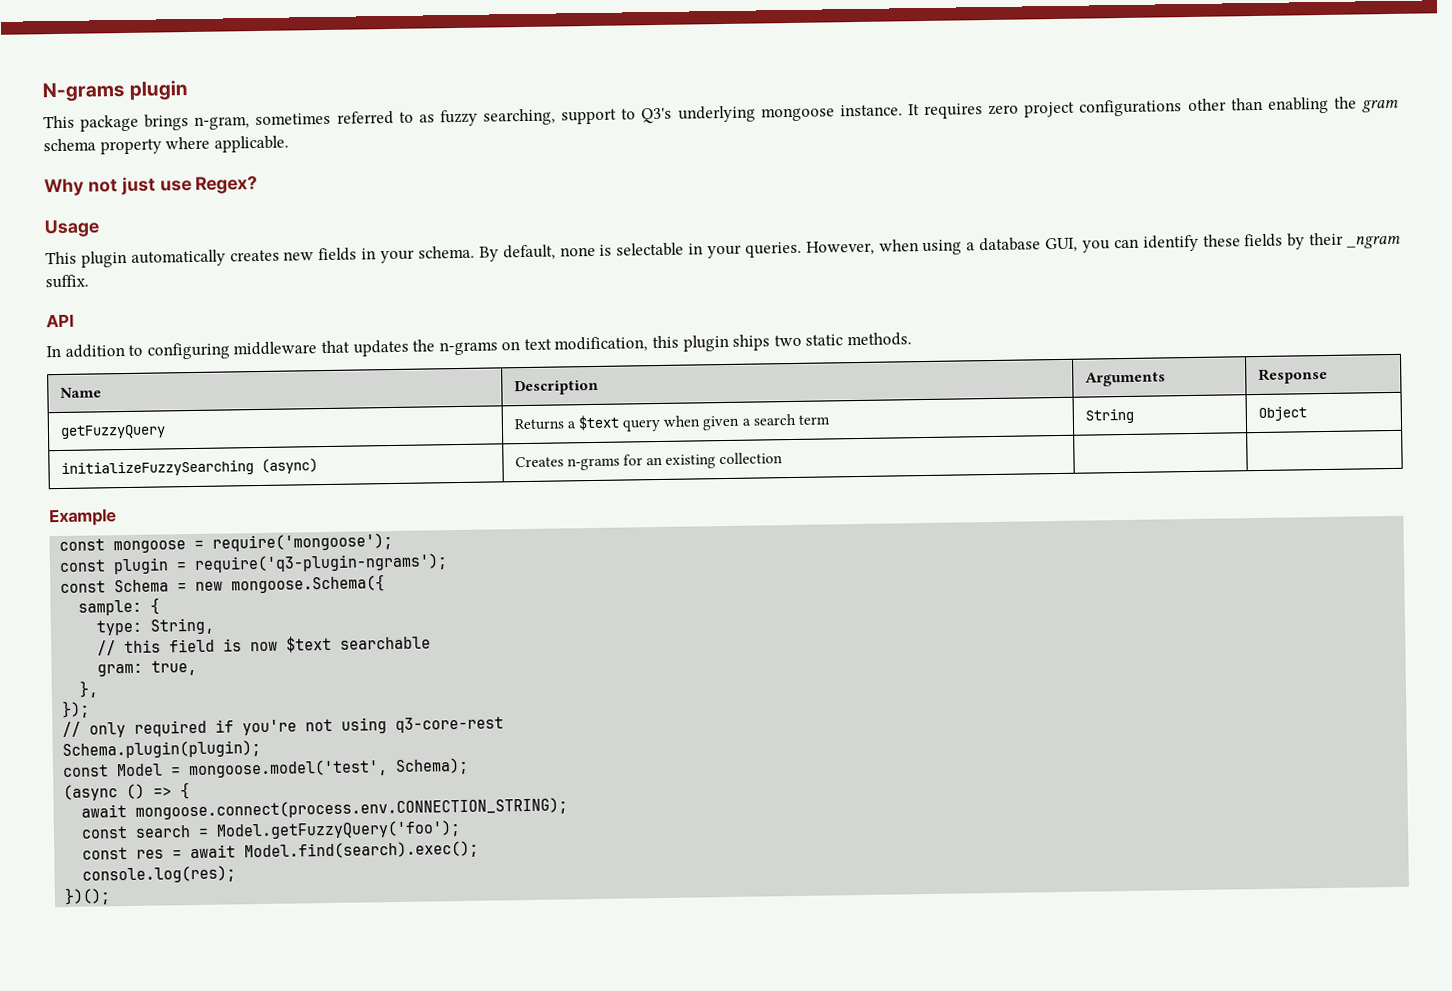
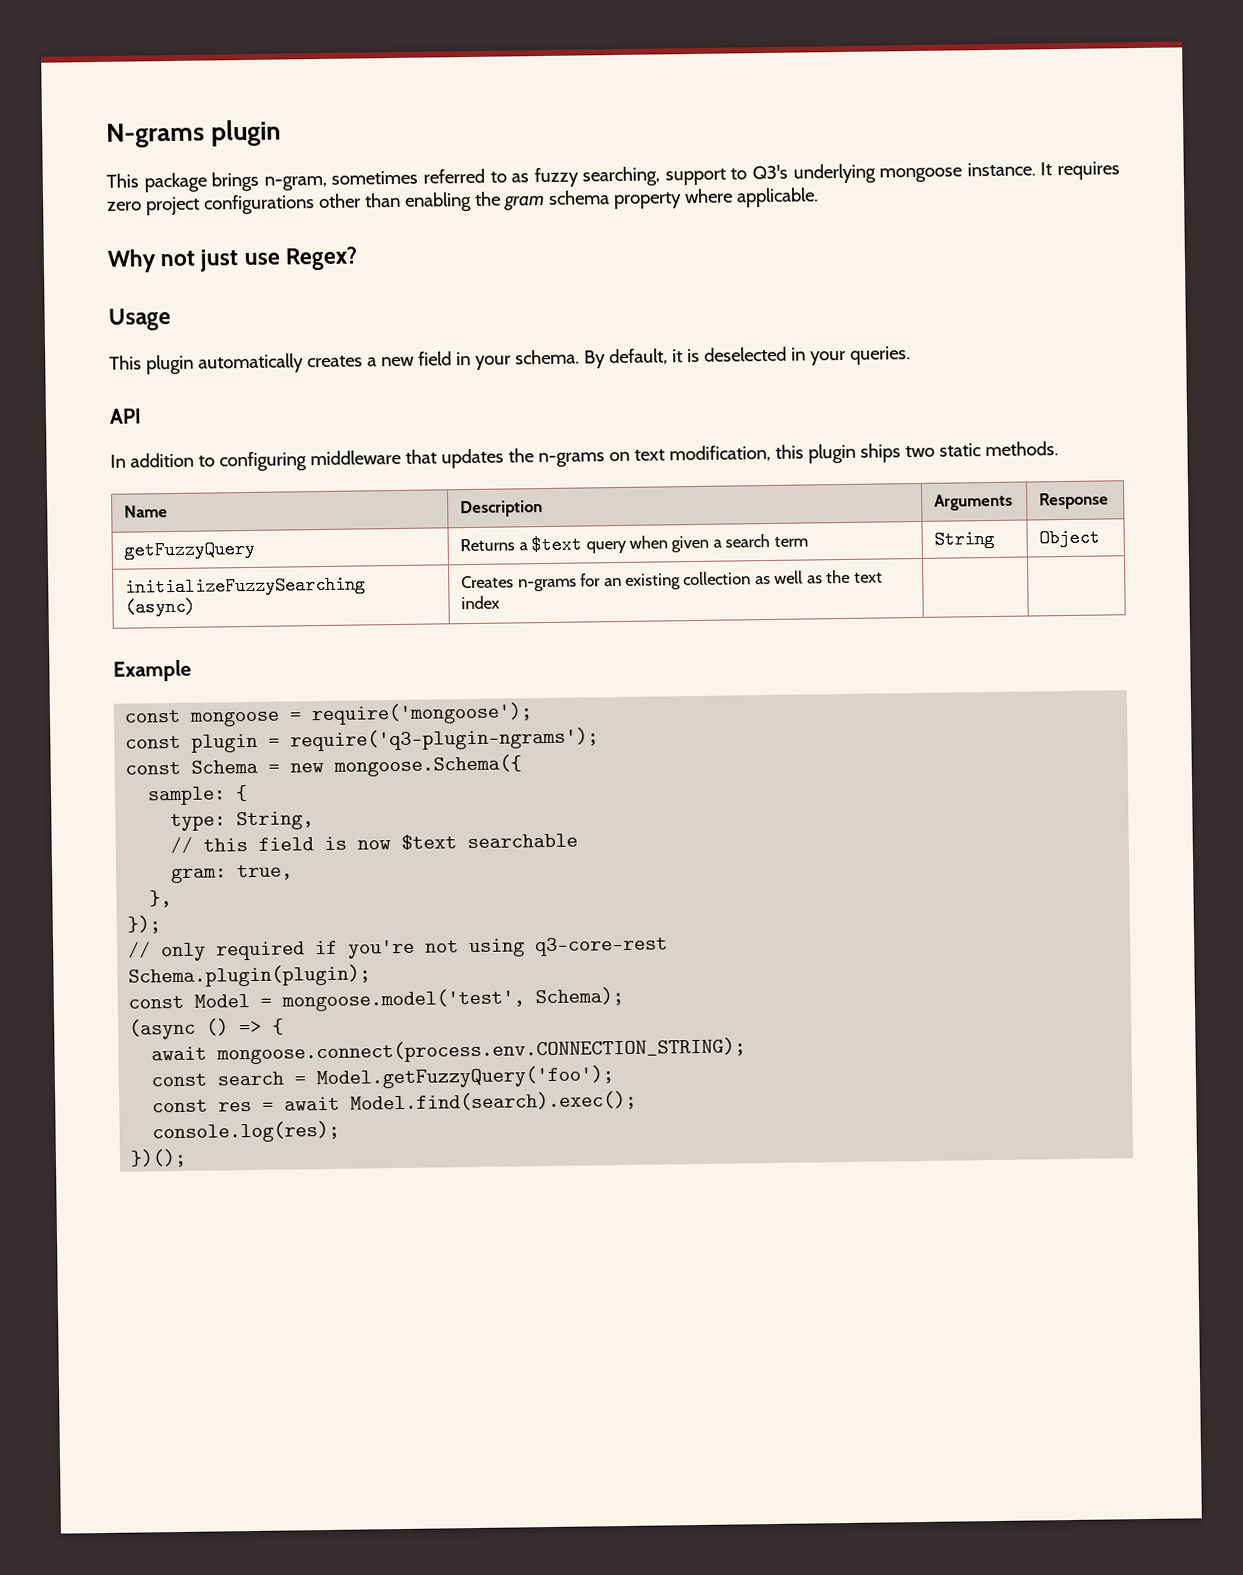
[283,247,358,262] new fields -> [366,351,452,367] a new field
[559,242,685,257] none is selectable -> [671,346,787,363] it is deselected
[805,232,1401,256] [45,274,89,289] However, when using a database GUI, you can identify these fields by their _ngram suffix. -> (911, 355) none
(784, 458) none -> [754,569,883,585] [461,595,501,610] as well as the text index

